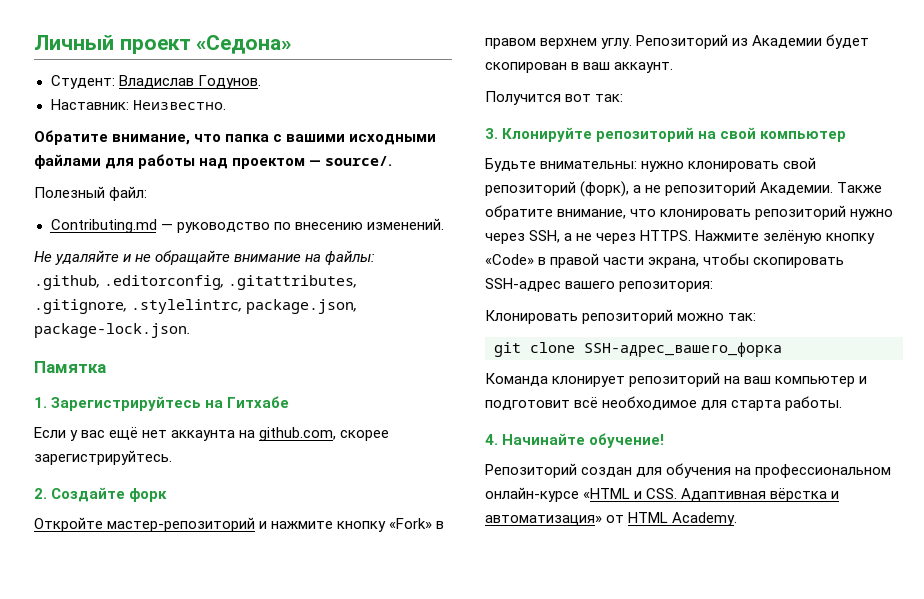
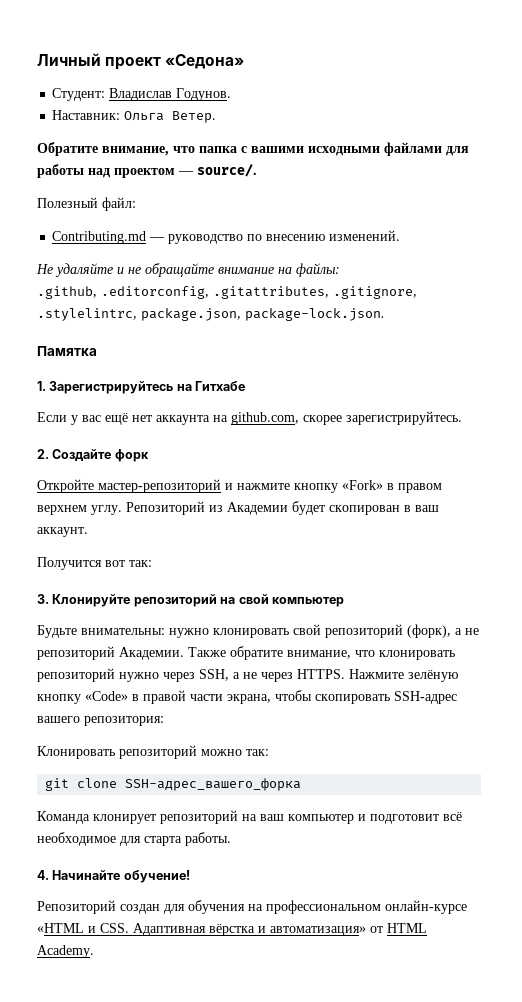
[132,100,226,110] Неизвестно. -> [124,111,217,123] Ольга Ветер.

